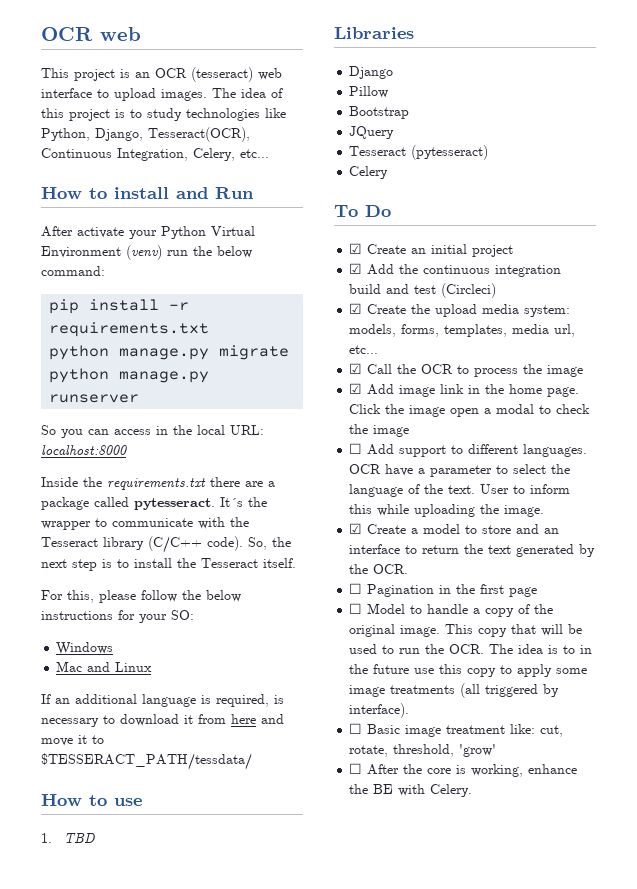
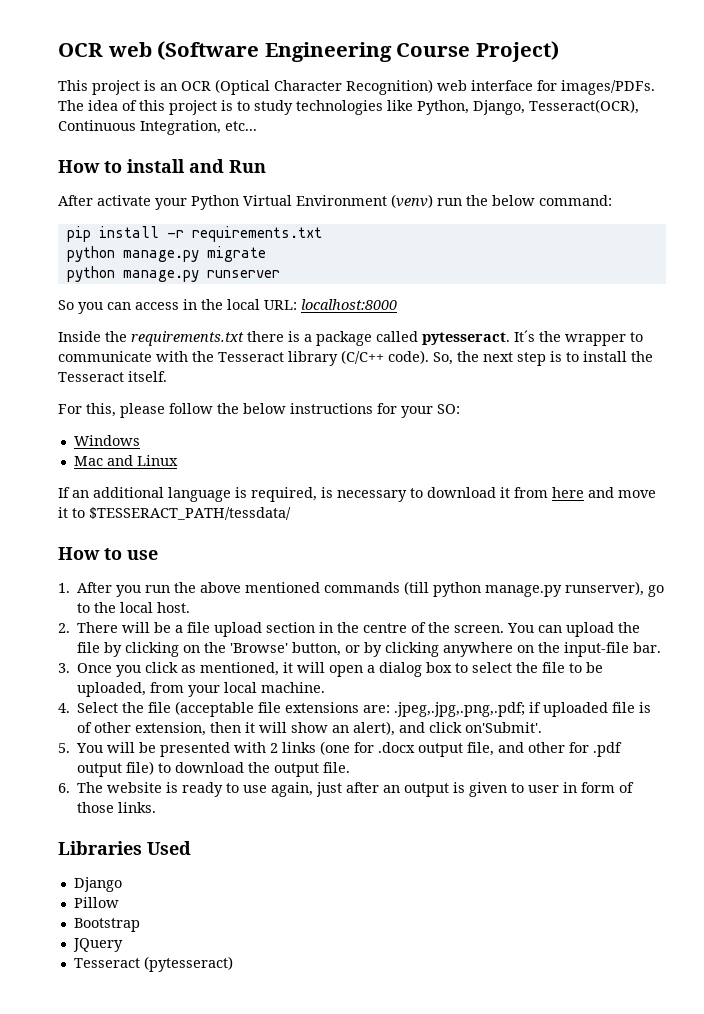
(141, 34) none -> [157,41,559,62] (Software Engineering Course Project)
[191,67,282,82] [41,88,207,101] (tesseract) web interface to upload images. -> [215,79,655,95] (Optical Character Recognition) web interface for images/PDFs.
[193,148,235,161] Celery, -> (221, 127) none
[245,481,263,487] are -> [288,331,300,342] is
[63,833,95,843] TBD -> [77,581,665,597] [77,602,191,613] [58,622,641,637] [77,642,662,657] [58,662,604,677] [77,682,326,697] [58,701,652,717] [77,721,543,736] [58,741,623,757] [77,761,351,777] [58,782,635,797] [77,802,157,813] After you run the above mentioned commands (till python manage.py runserver), go to the local host. // 2. There will be a file upload section in the centre of the screen. You can upload the file by clicking on the 'Browse' button, or by clicking anywhere on the input-file bar. // 3. Once you click as mentioned, it will open a dialog box to select the file to be uploaded, from your local machine. // 4. Select the file (acceptable file extensions are: .jpeg,.jpg,.png,.pdf; if uploaded file is of other extension, then it will show an alert), and click on'Submit'. // 5. You will be presented with 2 links (one for .docx output file, and other for .pdf output file) to download the output file. // 6. The website is ready to use again, just after an output is given to user in form of those links.
(414, 33) none -> [147,841,191,855] Used
[349,166,389,179] [334,205,391,217] [349,243,514,257] [349,263,562,277] [349,283,497,298] [349,303,571,317] [349,324,576,337] [349,345,379,354] [349,363,584,377] [349,383,580,397] [349,404,591,417] [349,424,410,437] [349,443,588,457] [349,464,571,477] [349,484,571,497] [349,504,545,517] [349,523,560,534] [349,544,596,557] [349,564,409,574] [349,583,538,597] [349,603,554,617] [349,624,583,637] [349,644,593,654] [349,664,588,677] [349,683,560,698] [349,703,410,718] [349,723,564,737] [349,744,497,757] [349,763,578,777] [349,784,473,797] // Celery // To Do // ☑ Create an initial project // ☑ Add the continuous integration build and test (Circleci) // ☑ Create the upload media system: models, forms, templates, media url, etc... // ☑ Call the OCR to process the image // ☑ Add image link in the home page. Click the image open a modal to check the image // ☐ Add support to different languages. OCR have a parameter to select the language of the text. User to inform this while uploading the image. // ☑ Create a model to store and an interface to return the text generated by the OCR. // ☐ Pagination in the first page // ☐ Model to handle a copy of the original image. This copy that will be used to run the OCR. The idea is to in the future use this copy to apply some image treatments (all triggered by interface). // ☐ Basic image treatment like: cut, rotate, threshold, 'grow' // ☐ After the core is working, enhance the BE with Celery. -> (233, 964) none

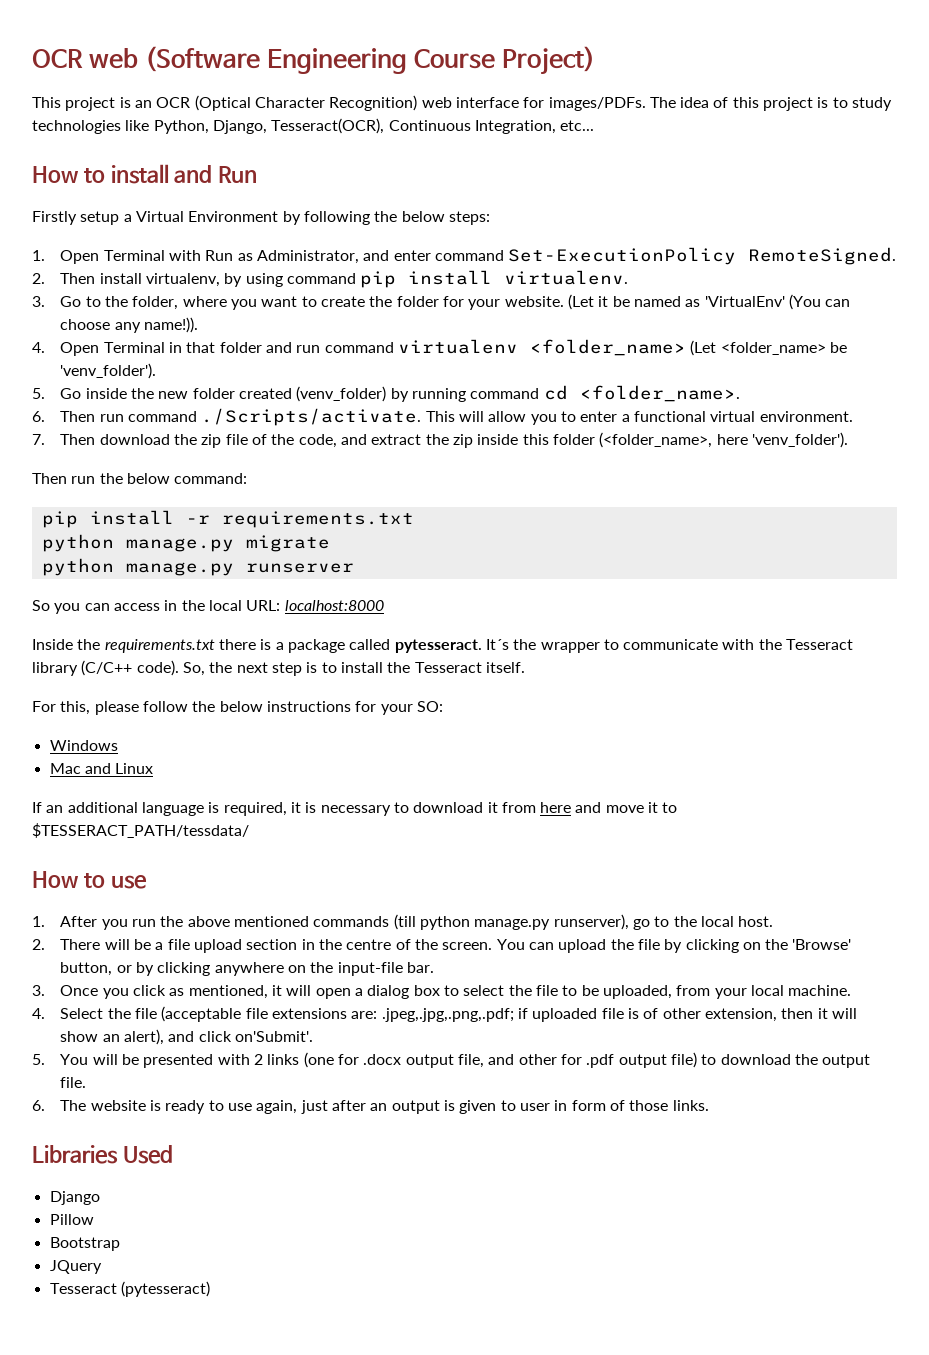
[58,194,433,210] After activate your Python Virtual Environment (venv) -> [32,211,490,225] [32,247,897,265] [32,270,629,288] [32,294,851,310] [60,317,199,333] [32,339,847,356] [60,363,157,379] [32,385,740,402] [32,408,853,426] [32,432,848,448] [32,473,67,484] Firstly setup a Virtual Environment by following the below steps: // 1. Open Terminal with Run as Administrator, and enter command Set-ExecutionPolicy RemoteSigned. // 2. Then install virtualenv, by using command pip install virtualenv. // 3. Go to the folder, where you want to create the folder for your website. (Let it be named as 'VirtualEnv' (You can choose any name!)). // 4. Open Terminal in that folder and run command virtualenv <folder_name> (Let <folder_name> be 'venv_folder'). // 5. Go inside the new folder created (venv_folder) by running command cd <folder_name>. // 6. Then run command ./Scripts/activate. This will allow you to enter a functional virtual environment. // 7. Then download the zip file of the code, and extract the zip inside this folder (<folder_name>, here 'venv_folder'). // Then
(317, 494) none -> [290,802,301,813] it

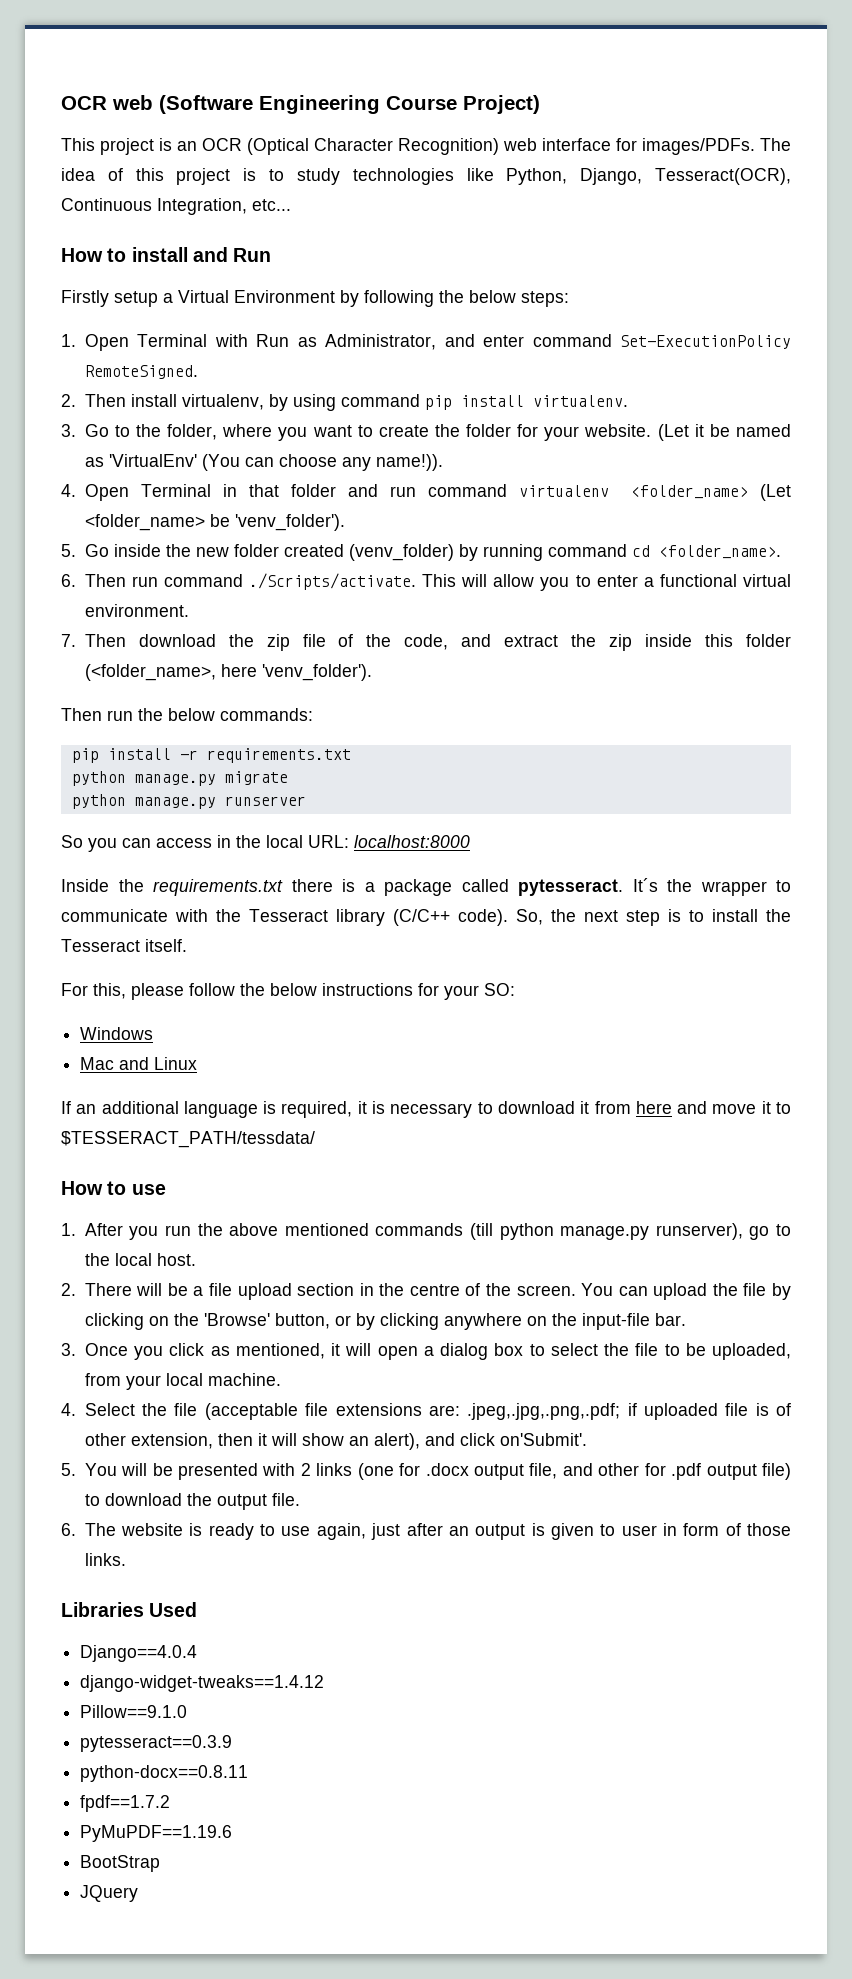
[174,473,248,484] command: -> [220,708,313,721] commands:
[49,1191,100,1205] [49,1214,94,1225] [49,1237,120,1251] Django // Pillow // Bootstrap -> [80,1645,198,1662] [80,1675,325,1692] [80,1705,188,1718] [80,1735,233,1752] [80,1765,249,1782] [80,1795,171,1812] [80,1825,233,1842] [80,1855,161,1872] Django==4.0.4 // django-widget-tweaks==1.4.12 // Pillow==9.1.0 // pytesseract==0.3.9 // python-docx==0.8.11 // fpdf==1.7.2 // PyMuPDF==1.19.6 // BootStrap
[49,1281,210,1297] // Tesseract (pytesseract) -> (139, 1893) none

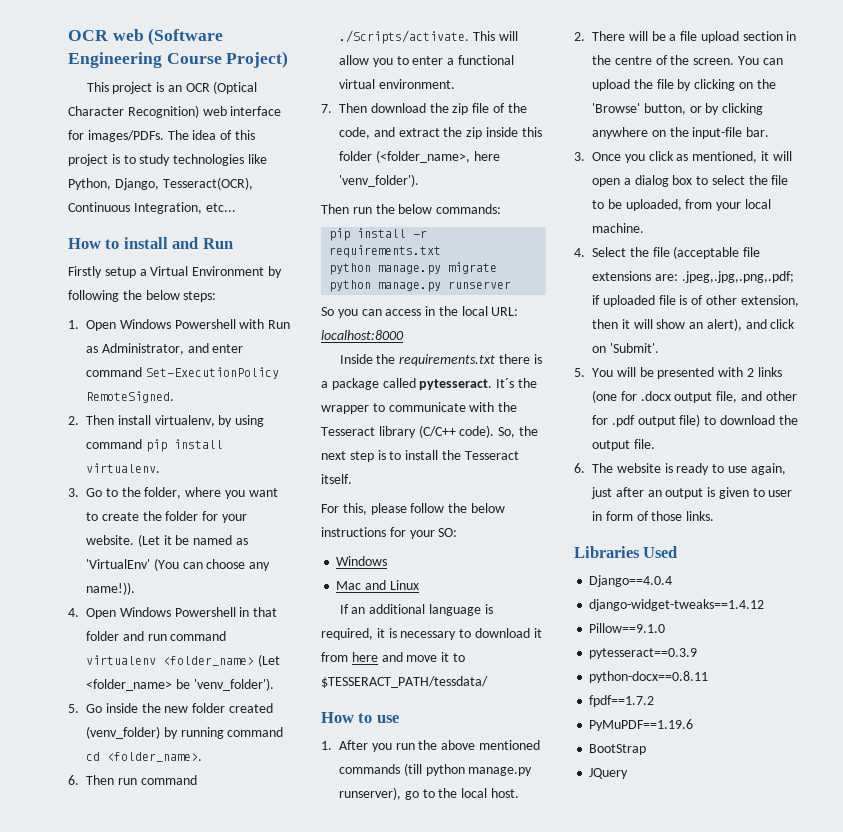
[137,334,208,347] Terminal -> [119,319,236,329] Windows Powershell
[140,484,211,497] Terminal -> [119,607,236,617] Windows Powershell
[499,1433,587,1446] on'Submit'. -> [592,343,659,353] on 'Submit'.

